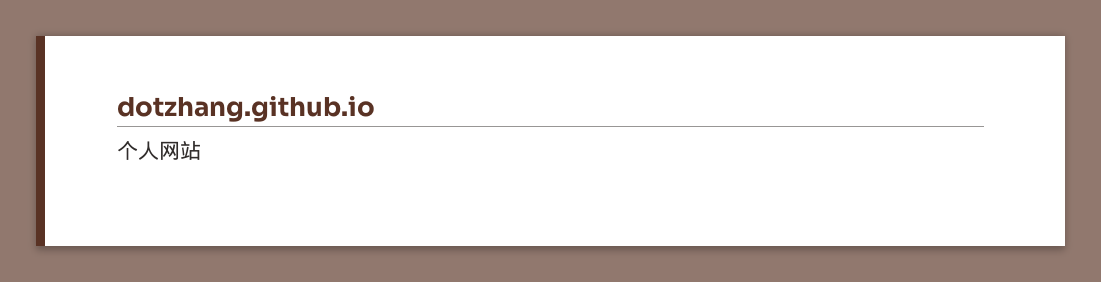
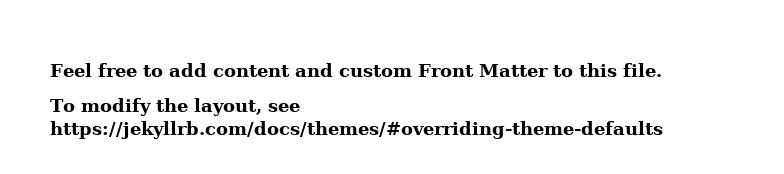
[117,96,375,122] [117,141,201,160] dotzhang.github.io // 个人网站 -> [50,63,662,77] [50,98,300,116] [50,121,663,139] Feel free to add content and custom Front Matter to this file. // To modify the layout, see https://jekyllrb.com/docs/themes/#overriding-theme-defaults

